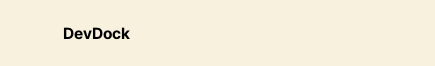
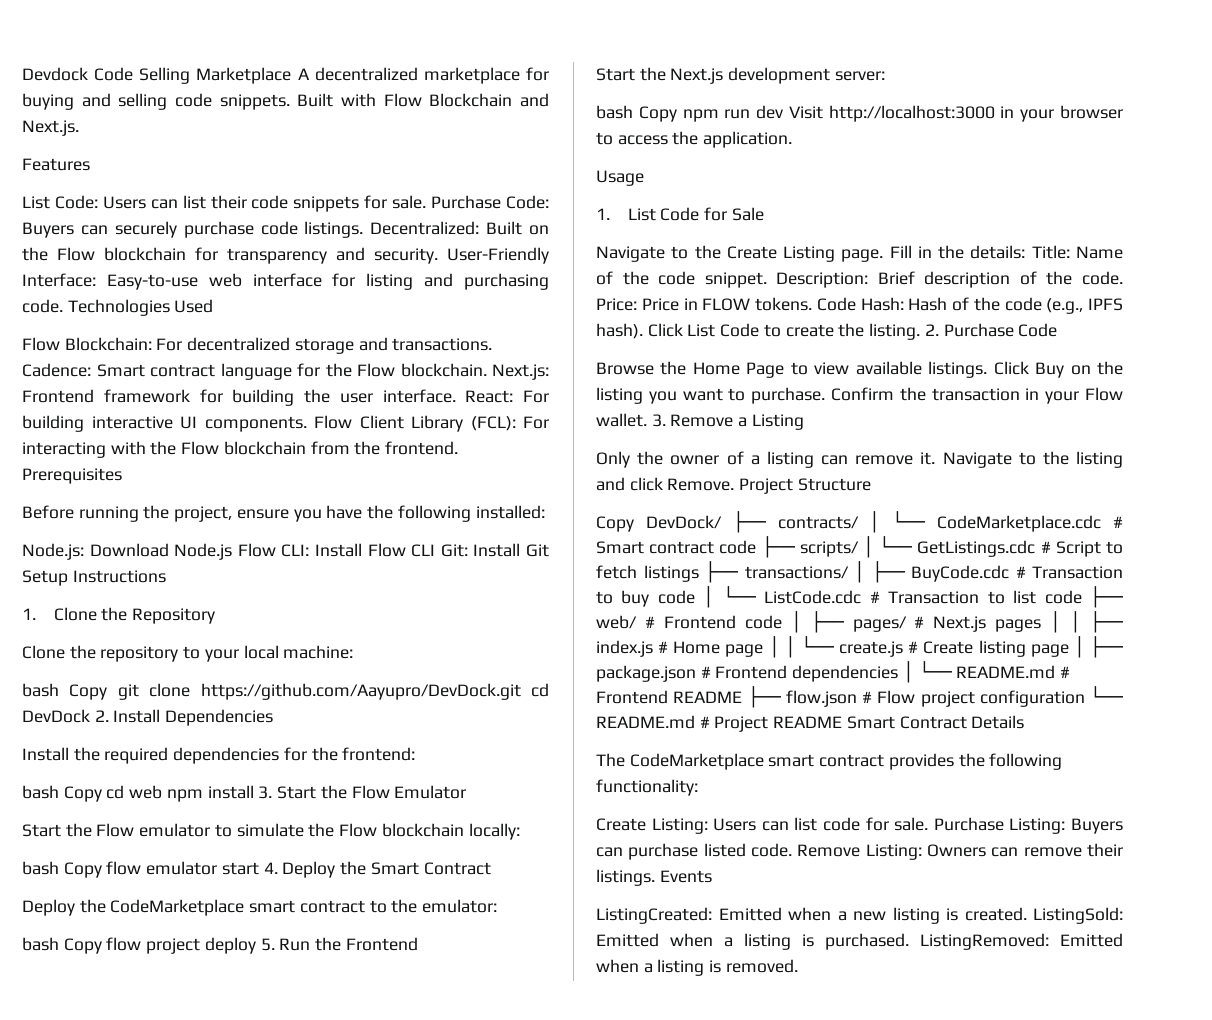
[63,27,130,40] DevDock -> [22,67,549,84] [22,93,549,110] [22,120,79,136] [22,158,90,171] [22,195,550,212] [22,221,549,238] [22,247,549,264] [22,273,549,290] [22,299,214,316] [22,337,493,354] [22,363,549,380] [22,389,549,406] [22,415,549,432] [22,441,459,458] [22,468,122,484] [22,505,545,522] [22,543,550,560] [22,570,166,586] [22,607,216,624] [22,645,354,662] [22,683,549,700] [22,709,274,726] [22,747,416,764] [22,785,467,802] [22,823,520,840] [22,861,491,878] [22,899,498,916] [22,937,418,954] [596,67,885,84] [596,105,1123,122] [596,131,793,148] [596,170,644,186] [596,207,764,221] [596,245,1123,262] [596,271,1123,288] [596,297,1123,314] [596,323,1058,340] [596,361,1123,378] [596,387,1123,404] [596,413,804,430] [596,451,1123,468] [596,477,871,494] [596,511,1123,533] [596,536,1123,558] [596,561,1123,583] [596,586,1124,608] [596,611,1124,633] [596,636,1124,658] [596,661,1071,683] [596,686,1124,708] [596,715,1025,732] [596,753,1063,770] [596,779,698,796] [596,817,1123,834] [596,843,1123,860] [596,869,712,886] [596,907,1123,924] [596,933,1123,950] [596,959,798,976] Devdock Code Selling Marketplace A decentralized marketplace for buying and selling code snippets. Built with Flow Blockchain and Next.js. // Features // List Code: Users can list their code snippets for sale. Purchase Code: Buyers can securely purchase code listings. Decentralized: Built on the Flow blockchain for transparency and security. User-Friendly Interface: Easy-to-use web interface for listing and purchasing code. Technologies Used // Flow Blockchain: For decentralized storage and transactions. Cadence: Smart contract language for the Flow blockchain. Next.js: Frontend framework for building the user interface. React: For building interactive UI components. Flow Client Library (FCL): For interacting with the Flow blockchain from the frontend. Prerequisites // Before running the project, ensure you have the following installed: // Node.js: Download Node.js Flow CLI: Install Flow CLI Git: Install Git Setup Instructions // 1. Clone the Repository // Clone the repository to your local machine: // bash Copy git clone https://github.com/Aayupro/DevDock.git cd DevDock 2. Install Dependencies // Install the required dependencies for the frontend: // bash Copy cd web npm install 3. Start the Flow Emulator // Start the Flow emulator to simulate the Flow blockchain locally: // bash Copy flow emulator start 4. Deploy the Smart Contract // Deploy the CodeMarketplace smart contract to the emulator: // bash Copy flow project deploy 5. Run the Frontend // Start the Next.js development server: // bash Copy npm run dev Visit http://localhost:3000 in your browser to access the application. // Usage // 1. List Code for Sale // Navigate to the Create Listing page. Fill in the details: Title: Name of the code snippet. Description: Brief description of the code. Price: Price in FLOW tokens. Code Hash: Hash of the code (e.g., IPFS hash). Click List Code to create the listing. 2. Purchase Code // Browse the Home Page to view available listings. Click Buy on the listing you want to purchase. Confirm the transaction in your Flow wallet. 3. Remove a Listing // Only the owner of a listing can remove it. Navigate to the listing and click Remove. Project Structure // Copy DevDock/ ├── contracts/ │ └── CodeMarketplace.cdc # Smart contract code ├── scripts/ │ └── GetListings.cdc # Script to fetch listings ├── transactions/ │ ├── BuyCode.cdc # Transaction to buy code │ └── ListCode.cdc # Transaction to list code ├── web/ # Frontend code │ ├── pages/ # Next.js pages │ │ ├── index.js # Home page │ │ └── create.js # Create listing page │ ├── package.json # Frontend dependencies │ └── README.md # Frontend README ├── flow.json # Flow project configuration └── README.md # Project README Smart Contract Details // The CodeMarketplace smart contract provides the following functionality: // Create Listing: Users can list code for sale. Purchase Listing: Buyers can purchase listed code. Remove Listing: Owners can remove their listings. Events // ListingCreated: Emitted when a new listing is created. ListingSold: Emitted when a listing is purchased. ListingRemoved: Emitted when a listing is removed.

